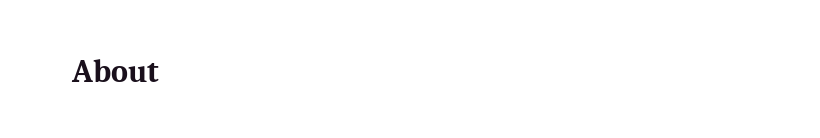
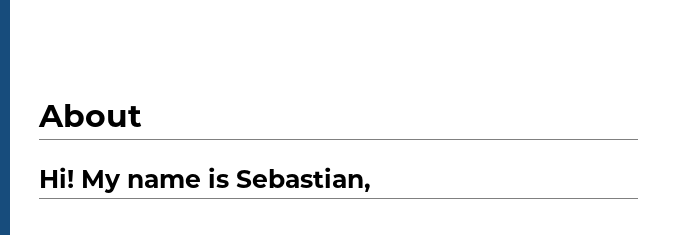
(159, 70) none -> [39,167,371,193] // Hi! My name is Sebastian,

